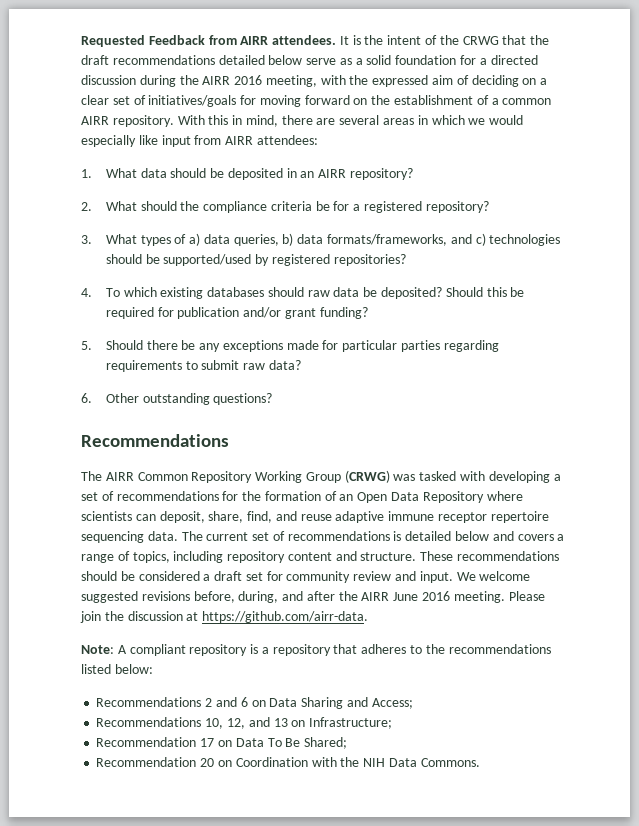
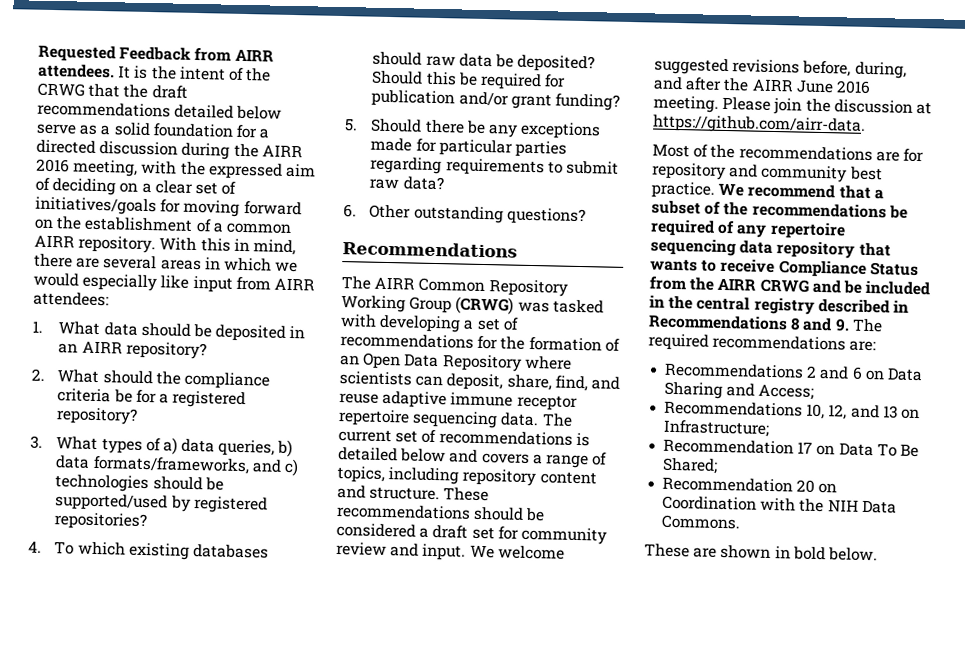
[81,644,551,656] [81,664,153,674] Note: A compliant repository is a repository that adheres to the recommendations listed below: -> [652,143,924,163] [652,162,883,183] [651,181,884,200] [651,200,908,219] [650,219,846,240] [650,238,891,259] [650,258,919,278] [649,276,931,296] [649,295,909,315] [648,314,883,333] [648,333,877,352] Most of the recommendations are for repository and community best practice. We recommend that a subset of the recommendations be required of any repertoire sequencing data repository that wants to receive Compliance Status from the AIRR CRWG and be included in the central registry described in Recommendations 8 and 9. The required recommendations are:
(480, 762) none -> [644,543,878,562] // These are shown in bold below.

